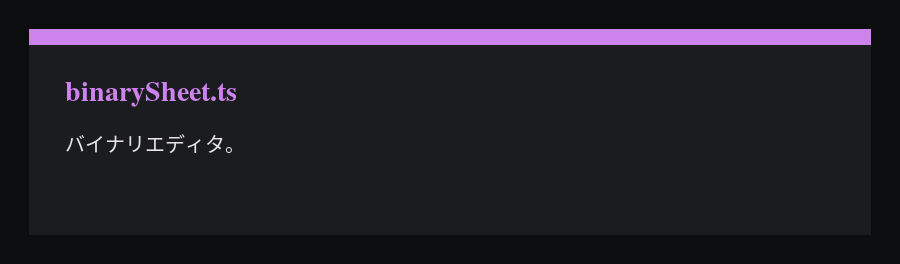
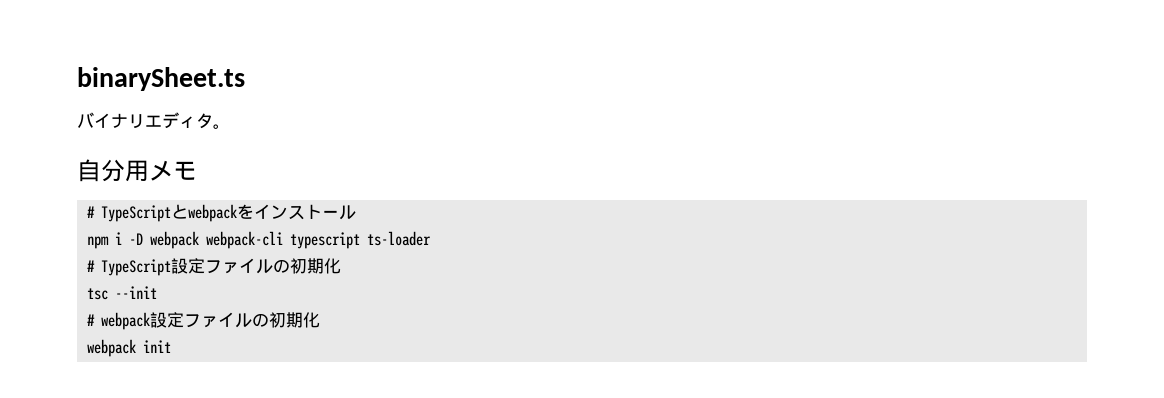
(245, 150) none -> [77,159,197,182] [87,204,357,222] [87,231,432,249] [87,258,342,276] [87,286,158,300] [87,312,321,330] [87,339,172,357] // 自分用メモ // # TypeScriptとwebpackをインストール // npm i -D webpack webpack-cli typescript ts-loader // # TypeScript設定ファイルの初期化 // tsc --init // # webpack設定ファイルの初期化 // webpack init

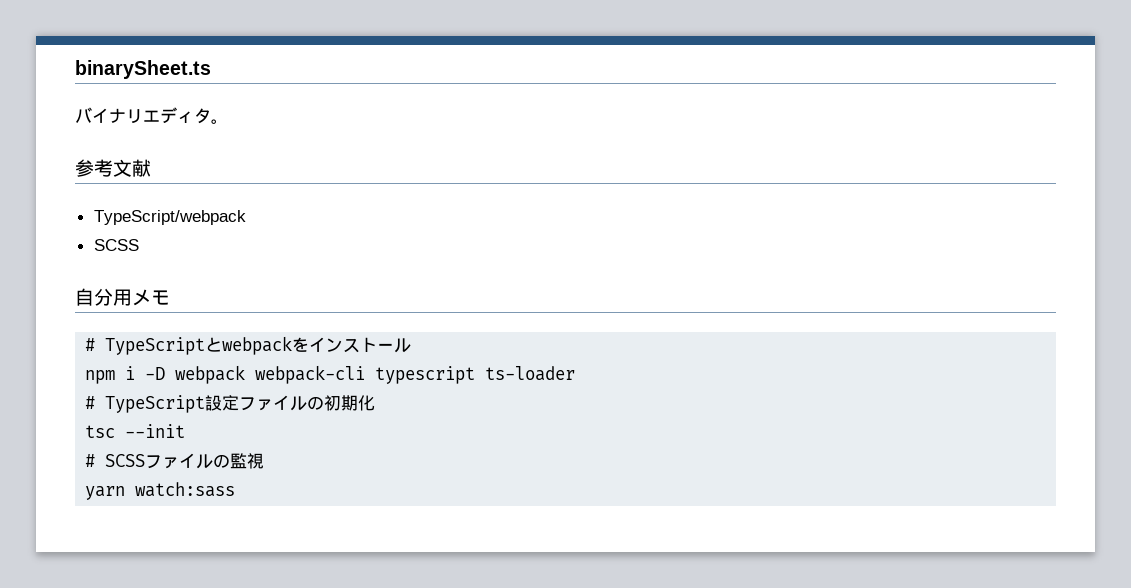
(230, 126) none -> [75,159,151,177] [93,210,246,225] [93,239,139,251] // 参考文献 // TypeScript/webpack // SCSS
[101,312,321,330] [87,339,172,357] webpack設定ファイルの初期化 // webpack init -> [105,453,265,469] [85,482,236,500] SCSSファイルの監視 // yarn watch:sass

